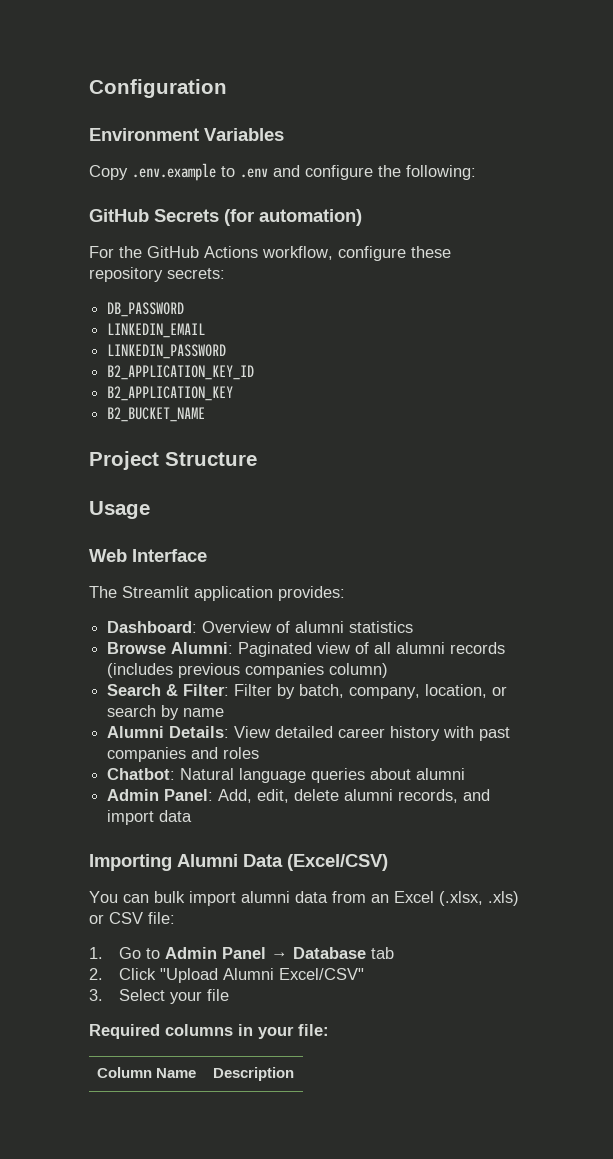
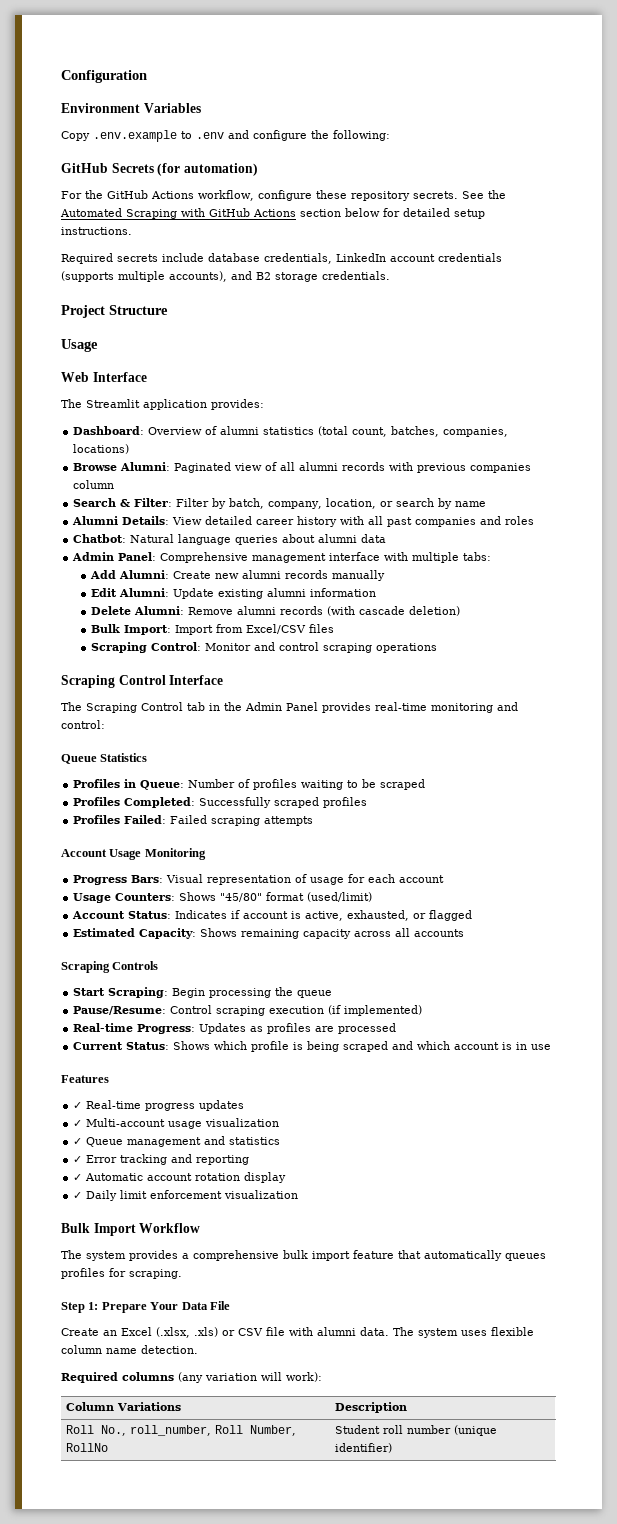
[167,268,225,279] [107,302,185,317] [107,323,206,338] [107,344,227,359] [107,365,255,380] [107,386,234,401] [107,407,206,422] secrets: // DB_PASSWORD // LINKEDIN_EMAIL // LINKEDIN_PASSWORD // B2_APPLICATION_KEY_ID // B2_APPLICATION_KEY // B2_BUCKET_NAME -> [412,190,506,199] [60,208,485,219] [61,227,132,235] [61,253,502,264] [61,271,390,282] secrets. See the Automated Scraping with GitHub Actions section below for detailed setup instructions. // Required secrets include database credentials, LinkedIn account credentials (supports multiple accounts), and B2 storage credentials.
(414, 627) none -> [318,426,509,437] [73,444,130,454] (total count, batches, companies, locations)
[107,663,174,678] (includes -> [389,462,414,471] with
[329,663,389,678] column) -> [73,480,115,489] column
(475, 732) none -> [368,516,384,525] all
(466, 774) none -> [361,534,387,543] data
[218,789,491,803] [107,810,193,825] [89,854,388,871] [89,891,366,906] Add, edit, delete alumni records, and import data // Importing Alumni Data (Excel/CSV) // You can bulk import alumni data from -> [160,552,492,563] [90,570,386,581] [91,588,377,599] [91,606,461,616] [91,624,335,635] [91,642,438,653] [61,675,224,688] [61,702,518,713] [61,720,105,729] [61,753,148,764] [73,779,426,790] [73,797,368,808] [73,815,314,826] [61,848,206,860] [73,874,445,885] [73,892,373,903] [72,910,473,921] [73,928,465,939] [61,961,159,973] [73,987,333,998] [73,1005,423,1016] [73,1023,397,1034] [73,1041,552,1052] [61,1075,109,1083] [73,1100,245,1111] [73,1118,280,1129] [73,1136,281,1147] [73,1154,250,1165] [73,1172,287,1183] [73,1190,299,1201] [61,1223,201,1236] [61,1250,546,1261] [61,1268,182,1279] [61,1301,230,1313] [61,1328,99,1336] Comprehensive management interface with multiple tabs: // Add Alumni: Create new alumni records manually // Edit Alumni: Update existing alumni information // Delete Alumni: Remove alumni records (with cascade deletion) // Bulk Import: Import from Excel/CSV files // Scraping Control: Monitor and control scraping operations // Scraping Control Interface // The Scraping Control tab in the Admin Panel provides real-time monitoring and control: // Queue Statistics // Profiles in Queue: Number of profiles waiting to be scraped // Profiles Completed: Successfully scraped profiles // Profiles Failed: Failed scraping attempts // Account Usage Monitoring // Progress Bars: Visual representation of usage for each account // Usage Counters: Shows "45/80" format (used/limit) // Account Status: Indicates if account is active, exhausted, or flagged // Estimated Capacity: Shows remaining capacity across all accounts // Scraping Controls // Start Scraping: Begin processing the queue // Pause/Resume: Control scraping execution (if implemented) // Real-time Progress: Updates as profiles are processed // Current Status: Shows which profile is being scraped and which account is in use // Features // ✓ Real-time progress updates // ✓ Multi-account usage visualization // ✓ Queue management and statistics // ✓ Error tracking and reporting // ✓ Automatic account rotation display // ✓ Daily limit enforcement visualization // Bulk Import Workflow // The system provides a comprehensive bulk import feature that automatically queues profiles for scraping. // Step 1: Prepare Your Data File // Create
[148,912,175,924] [89,947,394,959] [89,968,364,983] [89,989,229,1004] [89,1024,329,1039] file: // 1. Go to Admin Panel → Database tab // 2. Click "Upload Alumni Excel/CSV" // 3. Select your file // Required columns in your file: -> [266,1327,534,1338] [61,1345,198,1354] [61,1372,322,1383] file with alumni data. The system uses flexible column name detection. // Required columns (any variation will work):
[155,1068,196,1078] Name -> [116,1402,181,1411] Variations
(294, 1074) none -> [65,1425,296,1436] [65,1443,108,1452] [334,1425,497,1436] [334,1443,392,1453] // Roll No., roll_number, Roll Number, RollNo | Student roll number (unique identifier)

